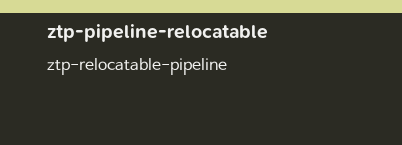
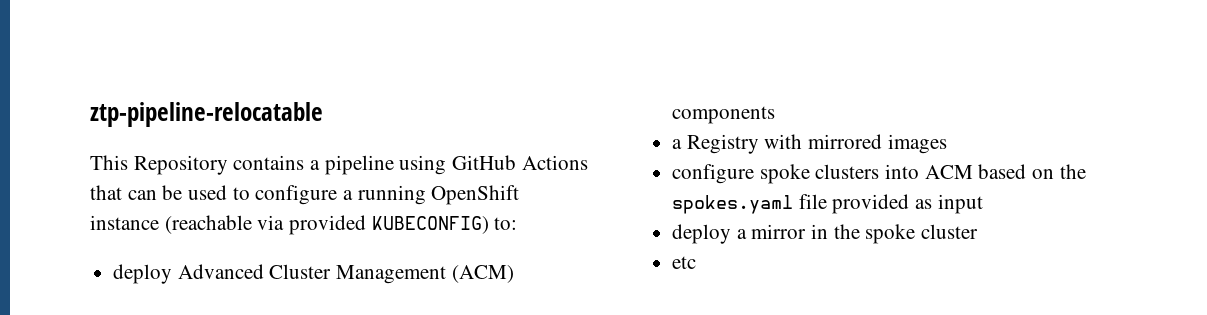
[47,58,227,75] ztp-relocatable-pipeline -> [90,155,588,175] [90,185,520,205] [90,215,518,235] [113,264,514,284] [672,106,776,124] [672,134,947,154] [672,164,1086,184] [672,194,983,214] [672,224,979,244] [672,256,697,269] This Repository contains a pipeline using GitHub Actions that can be used to configure a running OpenShift instance (reachable via provided KUBECONFIG) to: // deploy Advanced Cluster Management (ACM) components // a Registry with mirrored images // configure spoke clusters into ACM based on the spokes.yaml file provided as input // deploy a mirror in the spoke cluster // etc

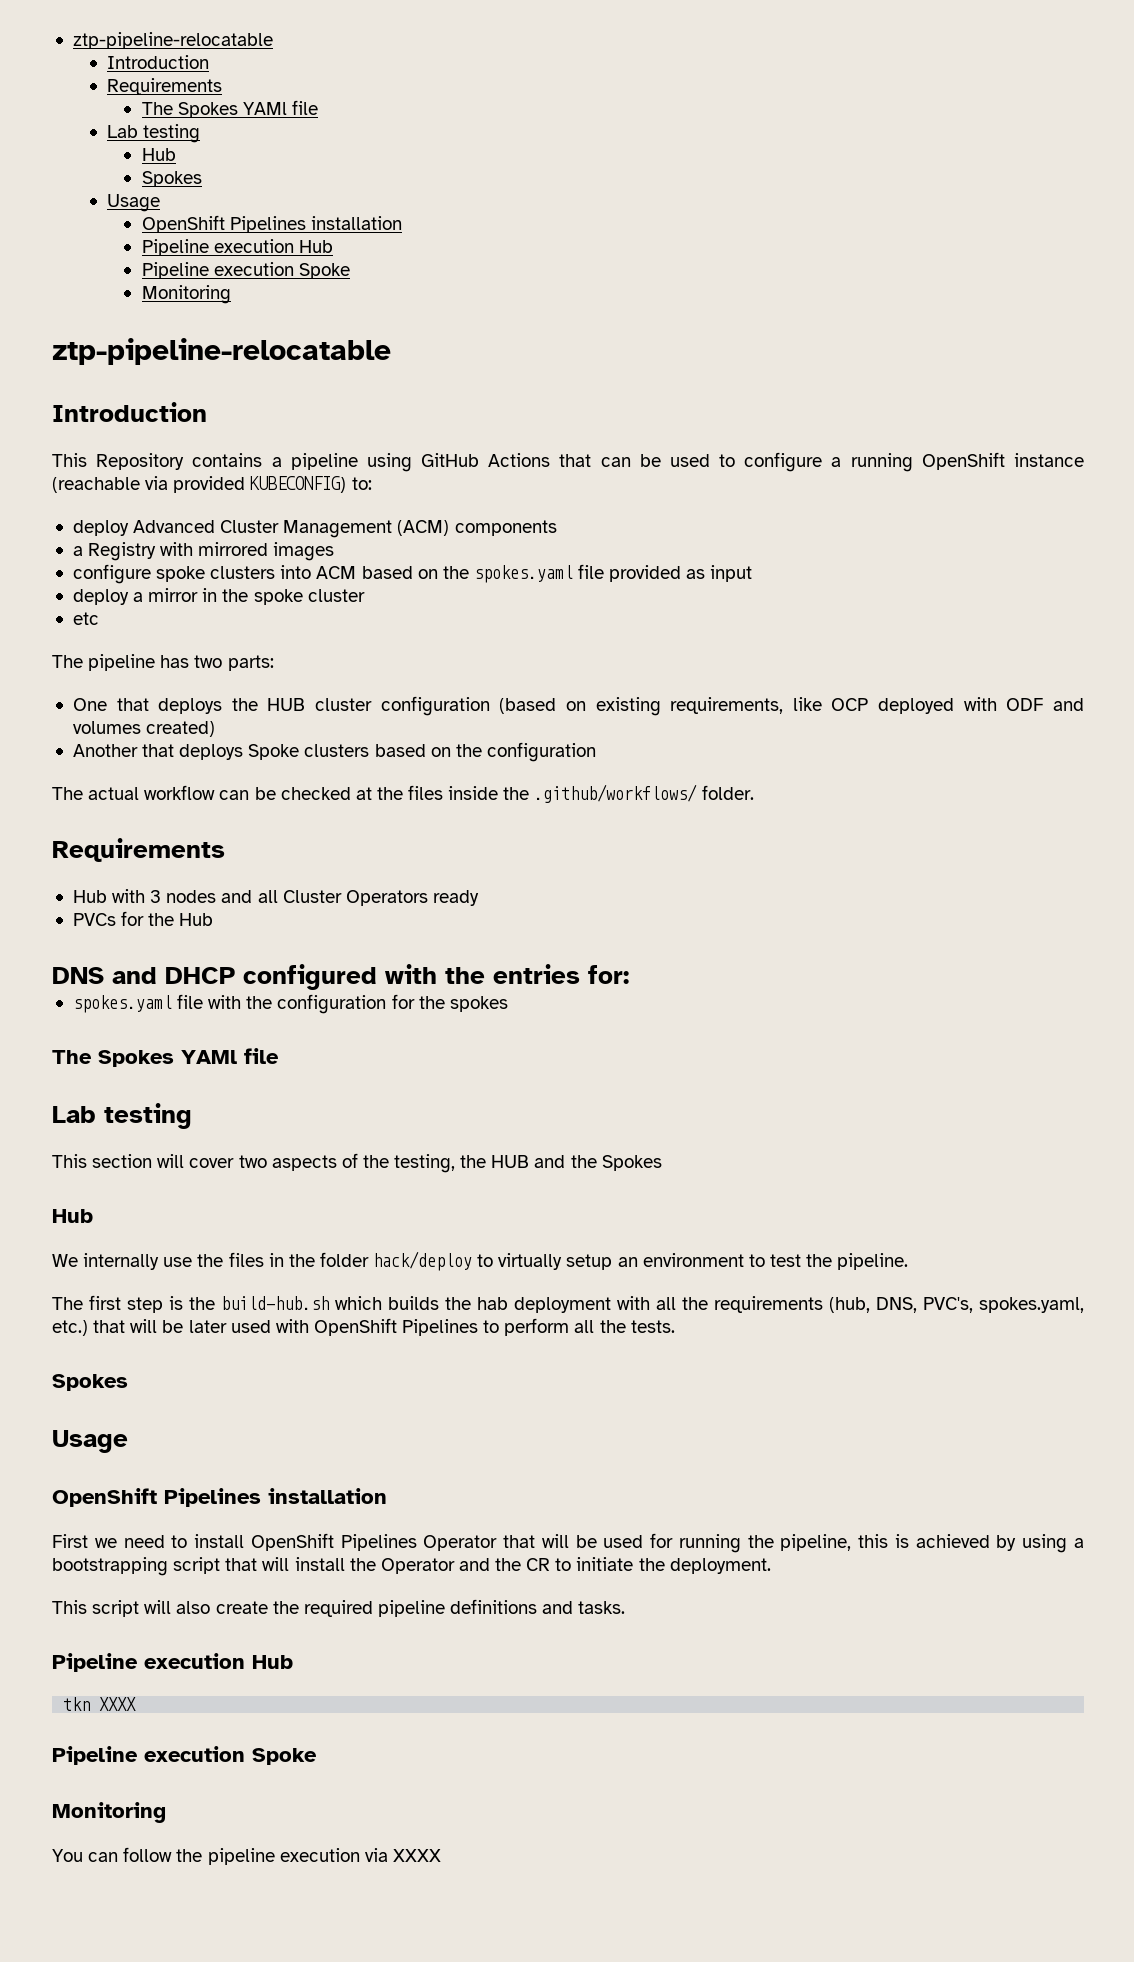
[90,102,323,127] ztp-pipeline-relocatable -> [72,32,273,49] [107,55,210,69] [107,78,223,95] [141,100,318,118] [107,124,201,143] [141,148,176,161] [141,171,202,187] [107,194,161,212] [141,215,402,233] [141,239,333,256] [141,262,350,279] [141,285,231,304] [52,338,391,365] [52,402,207,422] ztp-pipeline-relocatable // Introduction // Requirements // The Spokes YAMl file // Lab testing // Hub // Spokes // Usage // OpenShift Pipelines installation // Pipeline execution Hub // Pipeline execution Spoke // Monitoring // ztp-pipeline-relocatable // Introduction
(697, 262) none -> [52,654,274,671] [72,696,1085,716] [72,721,216,737] [72,742,596,762] [52,784,754,803] [52,838,225,862] [72,889,479,906] [72,911,214,926] [52,964,629,990] [72,994,508,1014] [52,1048,279,1067] [52,1103,192,1129] [52,1153,662,1173] [52,1209,93,1223] [52,1251,909,1271] [52,1295,1084,1313] [52,1318,675,1336] [52,1374,128,1391] [52,1430,128,1453] [52,1488,387,1507] [52,1533,1085,1553] [52,1557,771,1576] [52,1599,626,1617] [52,1653,293,1672] [63,1697,137,1711] [52,1746,317,1765] [52,1802,166,1823] [52,1847,441,1865] // The pipeline has two parts: // One that deploys the HUB cluster configuration (based on existing requirements, like OCP deployed with ODF and volumes created) // Another that deploys Spoke clusters based on the configuration // The actual workflow can be checked at the files inside the .github/workflows/ folder. // Requirements // Hub with 3 nodes and all Cluster Operators ready // PVCs for the Hub // DNS and DHCP configured with the entries for: // spokes.yaml file with the configuration for the spokes // The Spokes YAMl file // Lab testing // This section will cover two aspects of the testing, the HUB and the Spokes // Hub // We internally use the files in the folder hack/deploy to virtually setup an environment to test the pipeline. // The first step is the build-hub.sh which builds the hab deployment with all the requirements (hub, DNS, PVC's, spokes.yaml, etc.) that will be later used with OpenShift Pipelines to perform all the tests. // Spokes // Usage // OpenShift Pipelines installation // First we need to install OpenShift Pipelines Operator that will be used for running the pipeline, this is achieved by using a bootstrapping script that will install the Operator and the CR to initiate the deployment. // This script will also create the required pipeline definitions and tasks. // Pipeline execution Hub // tkn XXXX // Pipeline execution Spoke // Monitoring // You can follow the pipeline execution via XXXX

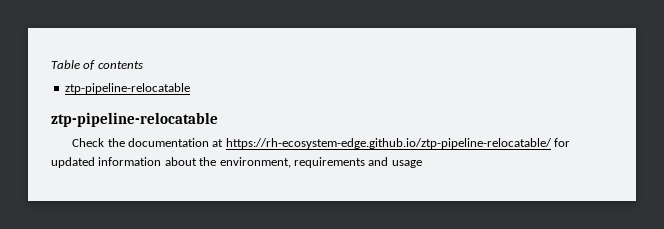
[72,32,273,49] [107,55,210,69] [107,78,223,95] [141,100,318,118] [107,124,201,143] [141,148,176,161] [141,171,202,187] [107,194,161,212] [141,215,402,233] [141,239,333,256] [141,262,350,279] [141,285,231,304] [52,338,391,365] [52,402,207,422] [52,452,1084,472] [52,476,372,493] [72,520,557,538] [72,542,335,561] [72,564,753,584] [72,588,365,605] [72,612,99,625] [52,654,274,671] [72,696,1085,716] [72,721,216,737] [72,742,596,762] [52,784,754,803] [52,838,225,862] [72,889,479,906] [72,911,214,926] [52,964,629,990] [72,994,508,1014] [52,1048,279,1067] [52,1103,192,1129] [52,1153,662,1173] [52,1209,93,1223] [52,1251,909,1271] [52,1295,1084,1313] [52,1318,675,1336] [52,1374,128,1391] [52,1430,128,1453] [52,1488,387,1507] [52,1533,1085,1553] [52,1557,771,1576] [52,1599,626,1617] [52,1653,293,1672] [63,1697,137,1711] [52,1746,317,1765] [52,1802,166,1823] [52,1847,441,1865] ztp-pipeline-relocatable // Introduction // Requirements // The Spokes YAMl file // Lab testing // Hub // Spokes // Usage // OpenShift Pipelines installation // Pipeline execution Hub // Pipeline execution Spoke // Monitoring // ztp-pipeline-relocatable // Introduction // This Repository contains a pipeline using GitHub Actions that can be used to configure a running OpenShift instance (reachable via provided KUBECONFIG) to: // deploy Advanced Cluster Management (ACM) components // a Registry with mirrored images // configure spoke clusters into ACM based on the spokes.yaml file provided as input // deploy a mirror in the spoke cluster // etc // The pipeline has two parts: // One that deploys the HUB cluster configuration (based on existing requirements, like OCP deployed with ODF and volumes created) // Another that deploys Spoke clusters based on the configuration // The actual workflow can be checked at the files inside the .github/workflows/ folder. // Requirements // Hub with 3 nodes and all Cluster Operators ready // PVCs for the Hub // DNS and DHCP configured with the entries for: // spokes.yaml file with the configuration for the spokes // The Spokes YAMl file // Lab testing // This section will cover two aspects of the testing, the HUB and the Spokes // Hub // We internally use the files in the folder hack/deploy to virtually setup an environment to test the pipeline. // The first step is the build-hub.sh which builds the hab deployment with all the requirements (hub, DNS, PVC's, spokes.yaml, etc.) that will be later used with OpenShift Pipelines to perform all the tests. // Spokes // Usage // OpenShift Pipelines installation // First we need to install OpenShift Pipelines Operator that will be used for running the pipeline, this is achieved by using a bootstrapping script that will install the Operator and the CR to initiate the deployment. // This script will also create the required pipeline definitions and tasks. // Pipeline execution Hub // tkn XXXX // Pipeline execution Spoke // Monitoring // You can follow the pipeline execution via XXXX -> [51,60,143,70] [64,83,190,94] [51,112,218,127] [72,138,571,149] [51,157,422,168] Table of contents // ztp-pipeline-relocatable // ztp-pipeline-relocatable // Check the documentation at https://rh-ecosystem-edge.github.io/ztp-pipeline-relocatable/ for updated information about the environment, requirements and usage

